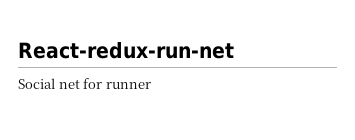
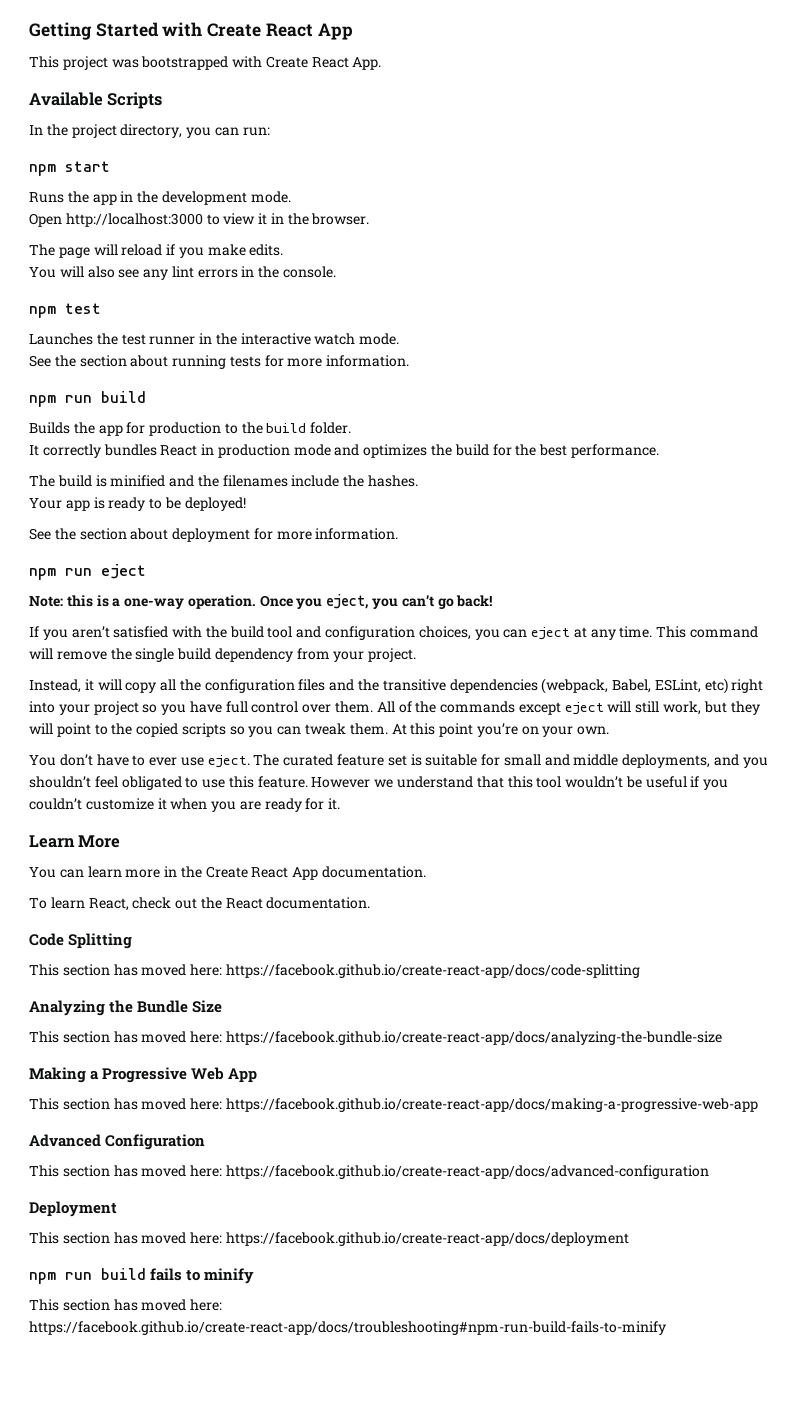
[18,42,234,59] [18,78,151,89] React-redux-run-net // Social net for runner -> [29,22,353,40] [29,56,382,70] [29,92,163,109] [29,124,270,138] [29,161,110,176] [29,191,291,205] [29,213,370,227] [29,244,284,258] [29,266,337,280] [29,303,101,318] [29,333,400,345] [29,355,410,369] [29,391,146,407] [29,422,352,436] [29,444,659,458] [29,475,419,487] [29,497,246,511] [29,528,399,542] [29,564,146,580] [29,594,493,609] [29,626,759,640] [29,648,417,662] [29,678,764,694] [29,701,760,715] [29,723,610,737] [29,754,768,768] [29,776,729,790] [29,798,341,812] [29,835,121,848] [29,866,427,880] [29,897,371,911] [29,933,133,949] [29,964,640,978] [29,1000,223,1016] [29,1031,722,1045] [29,1067,258,1083] [29,1098,758,1112] [29,1134,206,1150] [29,1165,709,1179] [29,1201,117,1217] [29,1232,629,1246] [29,1268,255,1284] [29,1299,223,1311] [29,1321,666,1335] Getting Started with Create React App // This project was bootstrapped with Create React App. // Available Scripts // In the project directory, you can run: // npm start // Runs the app in the development mode. // Open http://localhost:3000 to view it in the browser. // The page will reload if you make edits. // You will also see any lint errors in the console. // npm test // Launches the test runner in the interactive watch mode. // See the section about running tests for more information. // npm run build // Builds the app for production to the build folder. // It correctly bundles React in production mode and optimizes the build for the best performance. // The build is minified and the filenames include the hashes. // Your app is ready to be deployed! // See the section about deployment for more information. // npm run eject // Note: this is a one-way operation. Once you eject, you can’t go back! // If you aren’t satisfied with the build tool and configuration choices, you can eject at any time. This command will remove the single build dependency from your project. // Instead, it will copy all the configuration files and the transitive dependencies (webpack, Babel, ESLint, etc) right into your project so you have full control over them. All of the commands except eject will still work, but they will point to the copied scripts so you can tweak them. At this point you’re on your own. // You don’t have to ever use eject. The curated feature set is suitable for small and middle deployments, and you shouldn’t feel obligated to use this feature. However we understand that this tool wouldn’t be useful if you couldn’t customize it when you are ready for it. // Learn More // You can learn more in the Create React App documentation. // To learn React, check out the React documentation. // Code Splitting // This section has moved here: https://facebook.github.io/create-react-app/docs/code-splitting // Analyzing the Bundle Size // This section has moved here: https://facebook.github.io/create-react-app/docs/analyzing-the-bundle-size // Making a Progressive Web App // This section has moved here: https://facebook.github.io/create-react-app/docs/making-a-progressive-web-app // Advanced Configuration // This section has moved here: https://facebook.github.io/create-react-app/docs/advanced-configuration // Deployment // This section has moved here: https://facebook.github.io/create-react-app/docs/deployment // npm run build fails to minify // This section has moved here: https://facebook.github.io/create-react-app/docs/troubleshooting#npm-run-build-fails-to-minify

